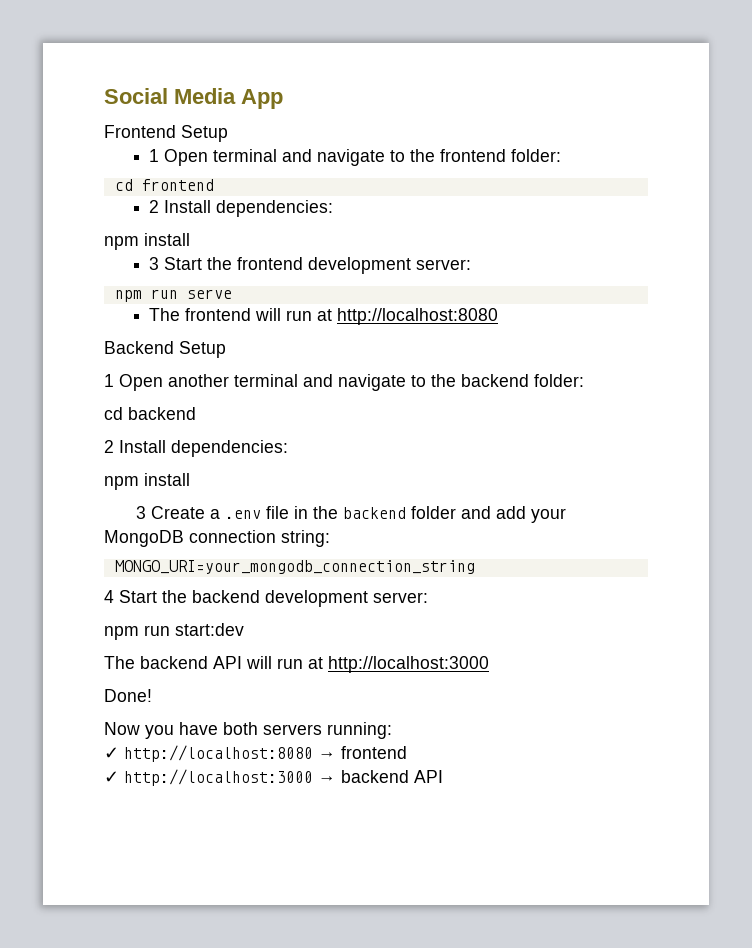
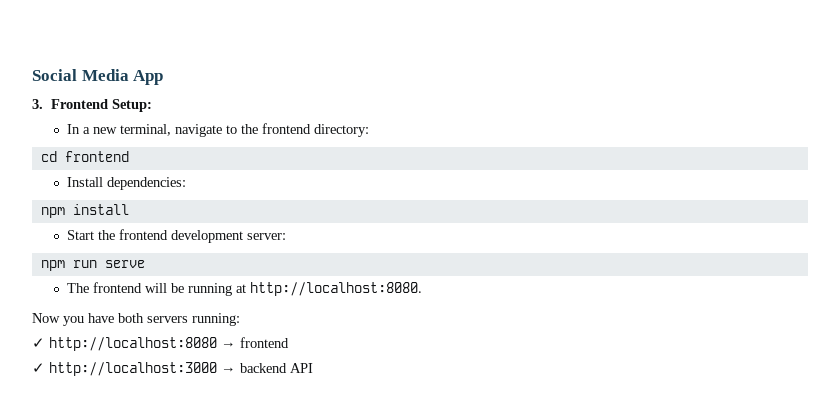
[104,125,228,142] [149,149,313,166] Frontend Setup // 1 Open terminal and -> [32,99,152,112] [66,124,171,136] 3. Frontend Setup: // In a new terminal,
[511,149,562,162] folder: -> [313,124,369,137] directory:
[149,200,334,217] [104,233,190,250] [149,257,160,270] 2 Install dependencies: // npm install // 3 -> [66,177,186,190] [40,204,129,218] Install dependencies: // npm install //
[286,308,499,325] [104,341,226,358] [104,374,584,391] [104,407,196,420] [104,440,288,457] [104,473,190,490] [136,506,567,523] [104,530,330,547] [114,560,475,574] [104,590,428,607] [104,623,244,640] [104,656,489,673] [104,689,152,702] run at http://localhost:8080 // Backend Setup // 1 Open another terminal and navigate to the backend folder: // cd backend // 2 Install dependencies: // npm install // 3 Create a .env file in the backend folder and add your MongoDB connection string: // MONGO_URI=your_mongodb_connection_string // 4 Start the backend development server: // npm run start:dev // The backend API will run at http://localhost:3000 // Done! -> [170,282,422,296] be running at http://localhost:8080.

